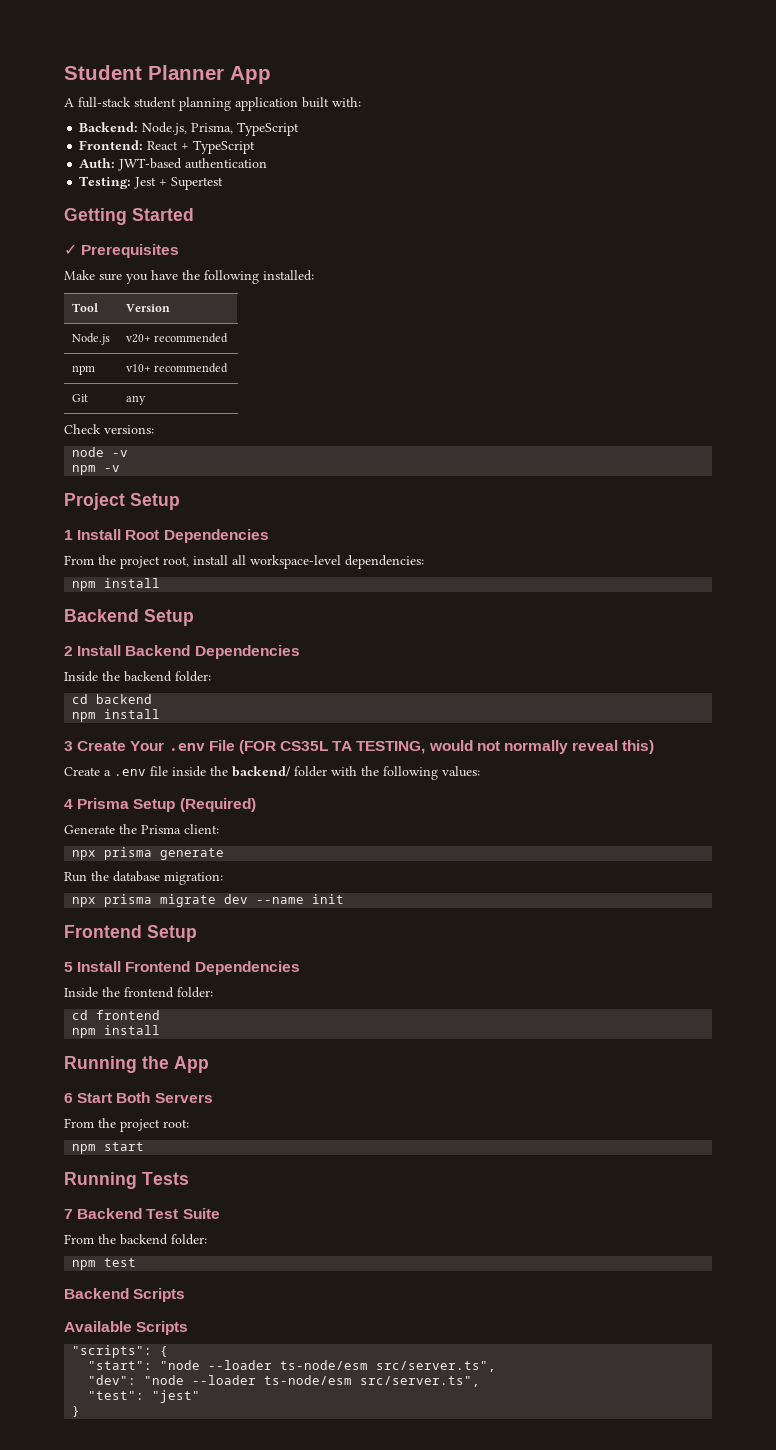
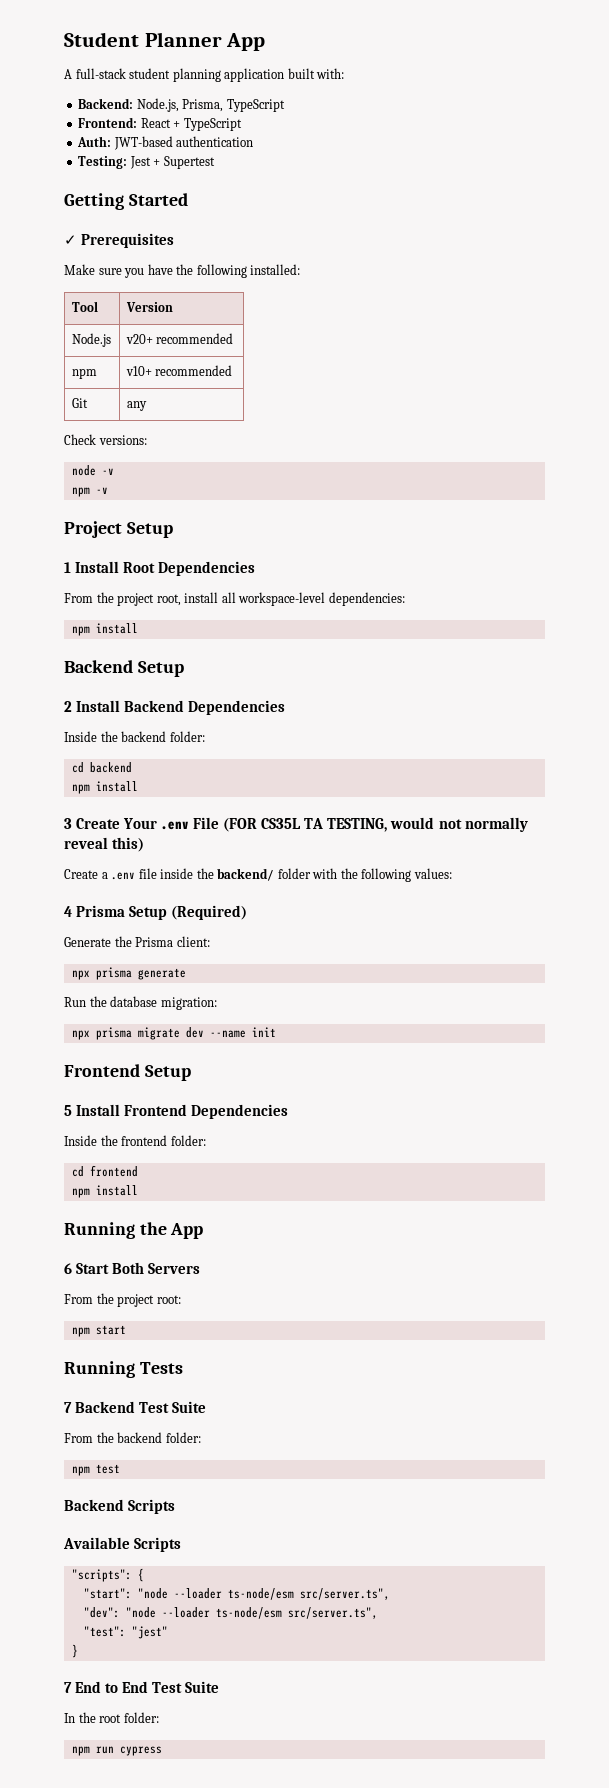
(81, 1411) none -> [64,1681,220,1693] [64,1712,159,1723] [71,1746,162,1756] // 7 End to End Test Suite // In the root folder: // npm run cypress

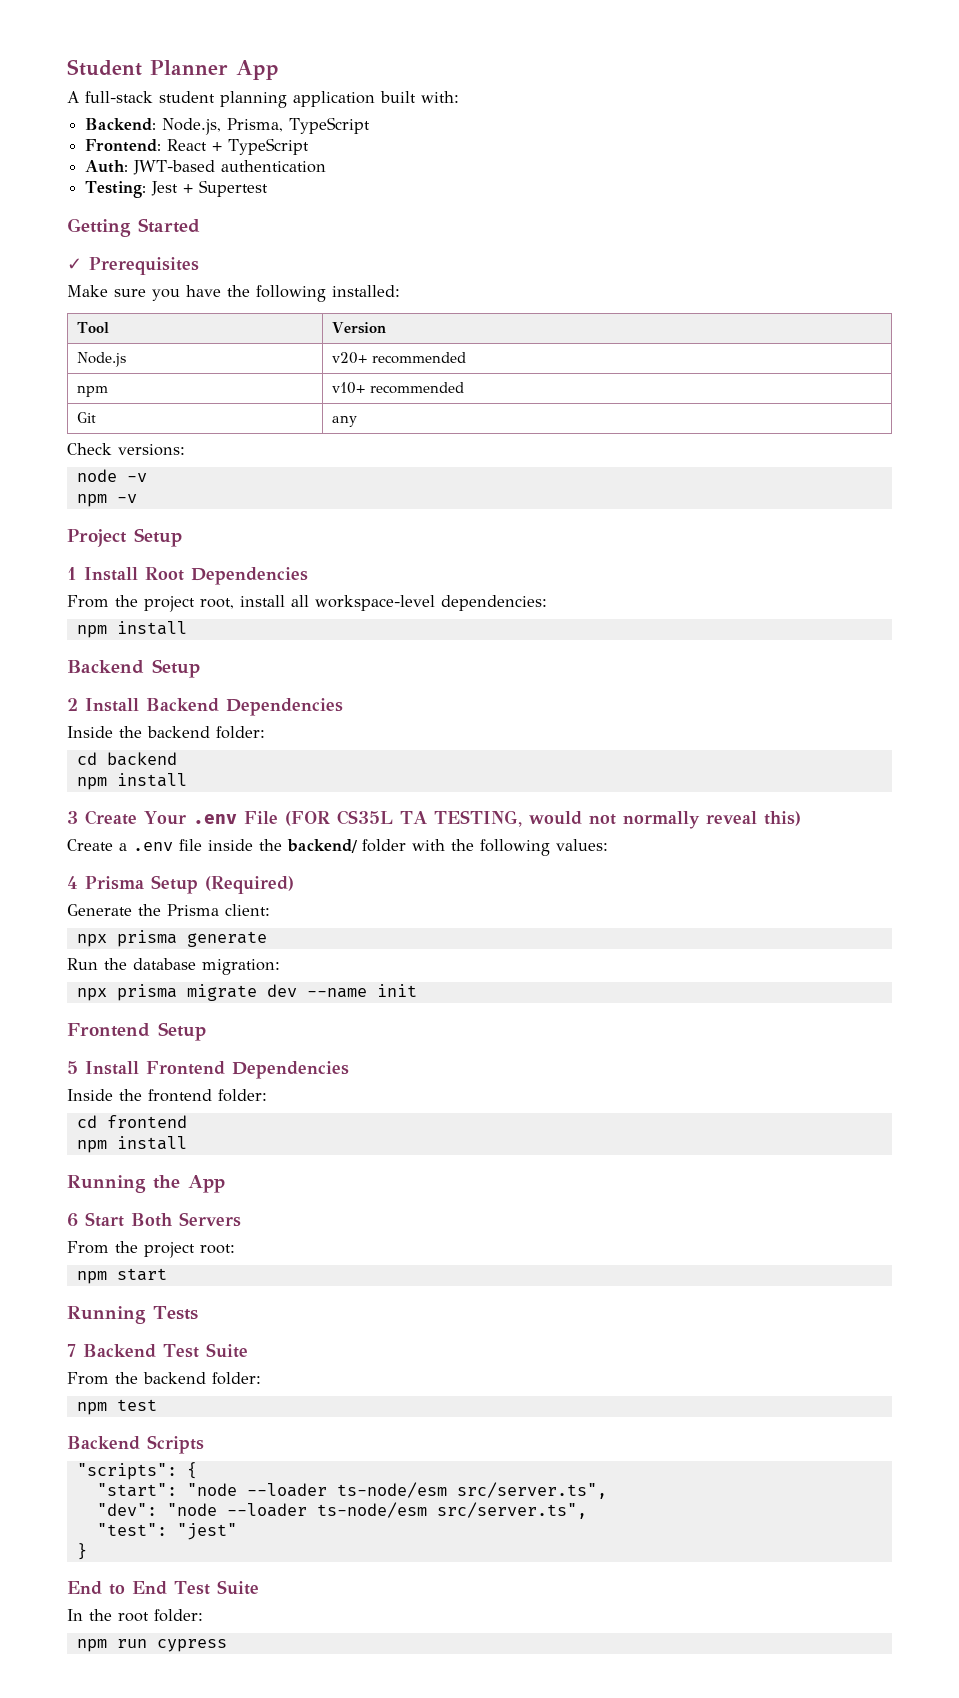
[63,1537,182,1552] // Available Scripts -> (204, 1444) none
[64,1682,72,1693] 7 -> (87, 1551) none

